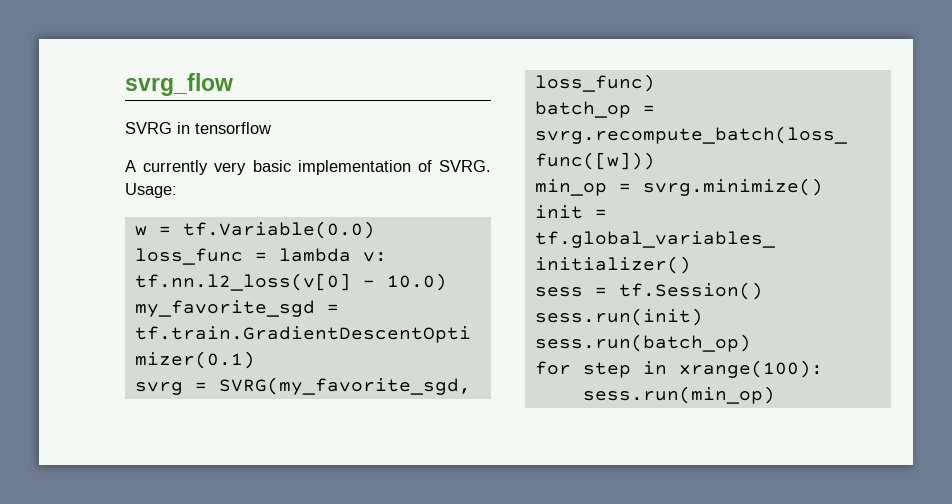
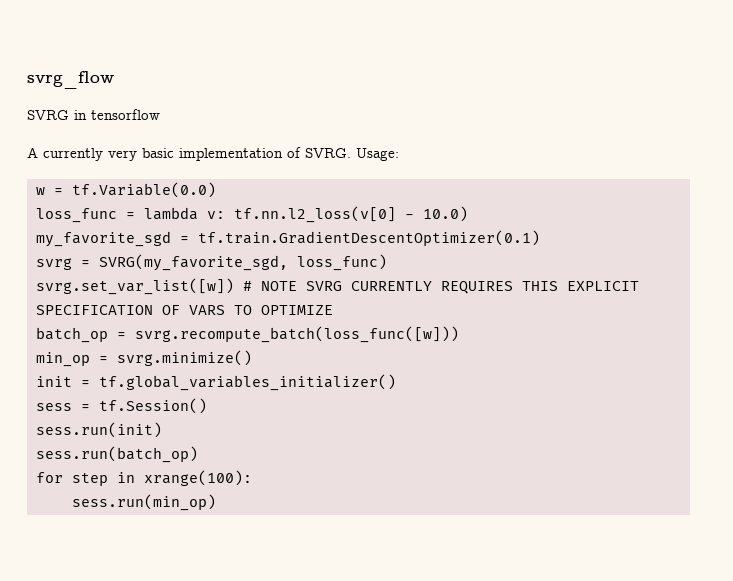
(655, 83) none -> [35,278,639,295] [35,305,333,315] // svrg.set_var_list([w]) # NOTE SVRG CURRENTLY REQUIRES THIS EXPLICIT SPECIFICATION OF VARS TO OPTIMIZE

